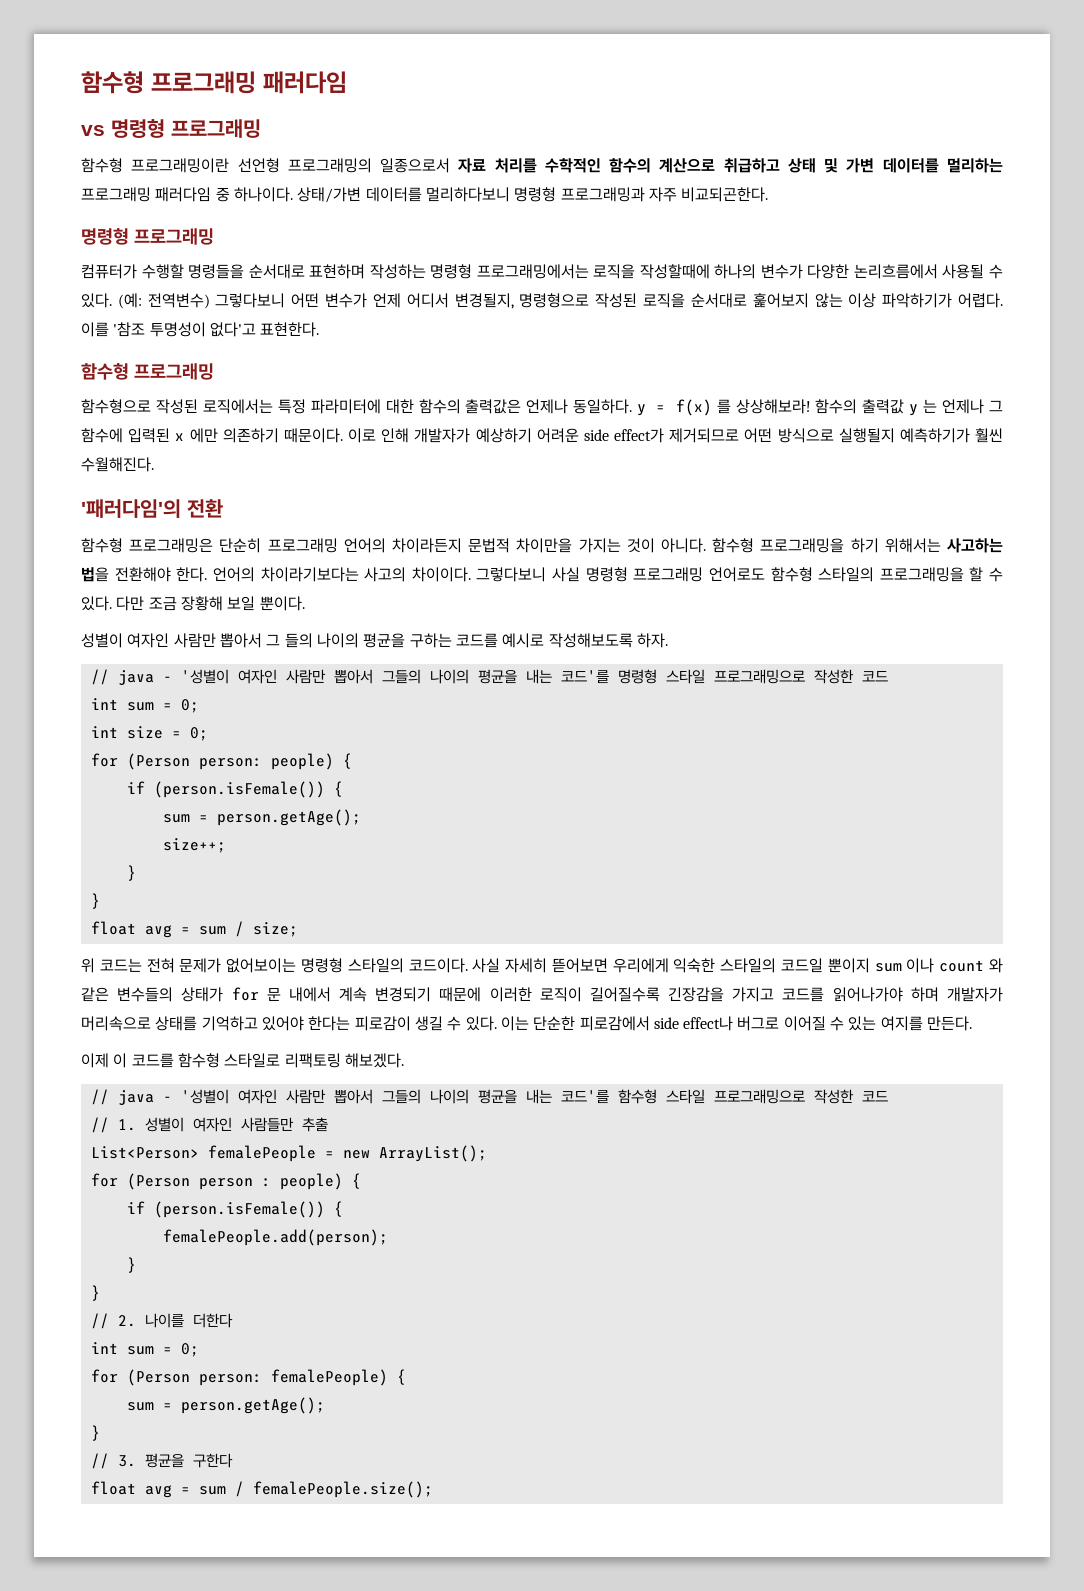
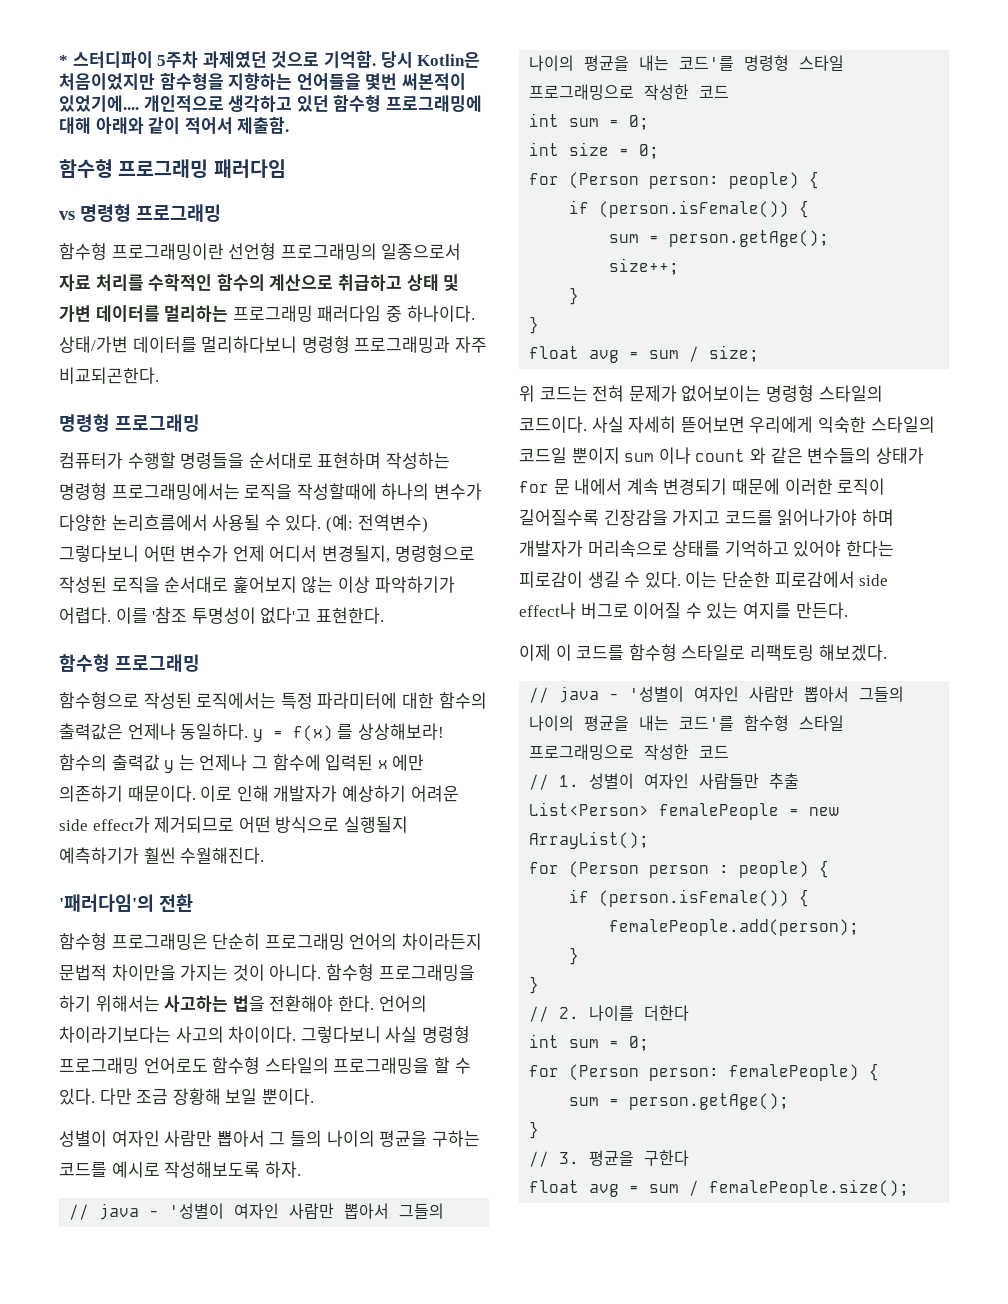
(81, 82) none -> [59,51,481,68] [59,73,466,90] [59,95,482,112] [59,117,290,134] * 스터디파이 5주차 과제였던 것으로 기억함. 당시 Kotlin은 처음이었지만 함수형을 지향하는 언어들을 몇번 써본적이 있었기에.... 개인적으로 생각하고 있던 함수형 프로그래밍에 대해 아래와 같이 적어서 제출함. //

